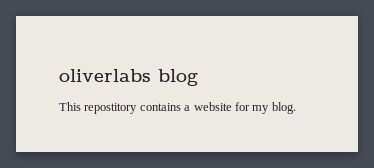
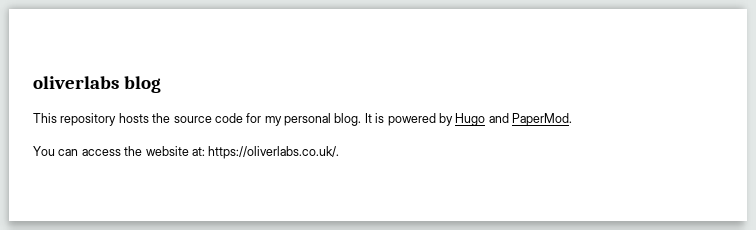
[84,102,296,114] repostitory contains a website for my blog. -> [60,113,572,126] [33,146,340,159] repository hosts the source code for my personal blog. It is powered by Hugo and PaperMod. // You can access the website at: https://oliverlabs.co.uk/.

